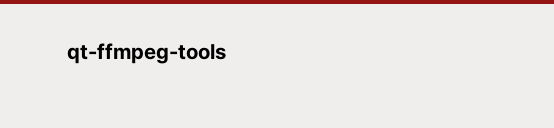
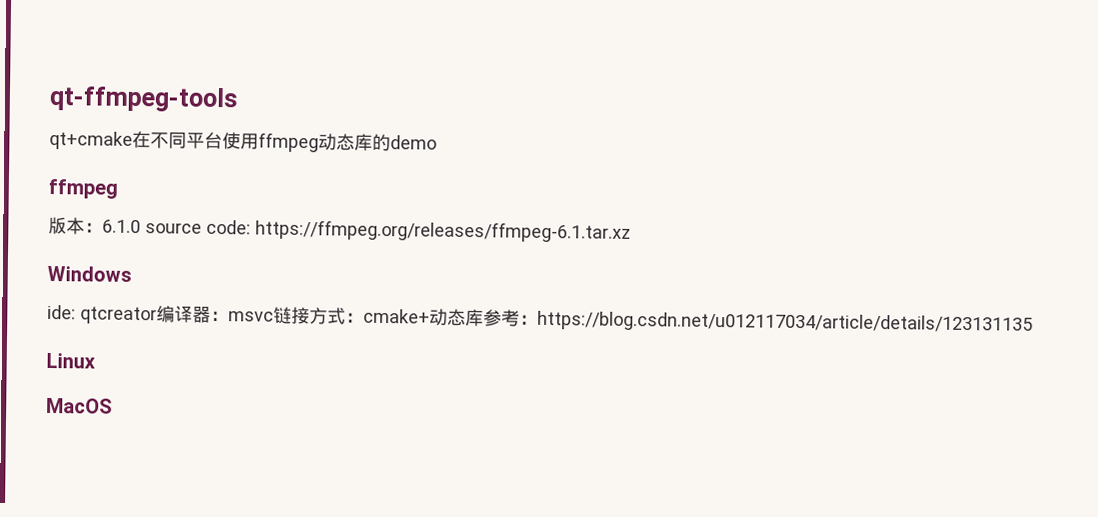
(226, 53) none -> [49,130,437,153] [48,178,118,199] [48,216,631,243] [47,265,132,282] [47,304,1033,335] [46,352,96,369] [46,397,113,414] // qt+cmake在不同平台使用ffmpeg动态库的demo // ffmpeg // 版本：6.1.0 source code: https://ffmpeg.org/releases/ffmpeg-6.1.tar.xz // Windows // ide: qtcreator编译器：msvc链接方式：cmake+动态库参考：https://blog.csdn.net/u012117034/article/details/123131135 // Linux // MacOS

